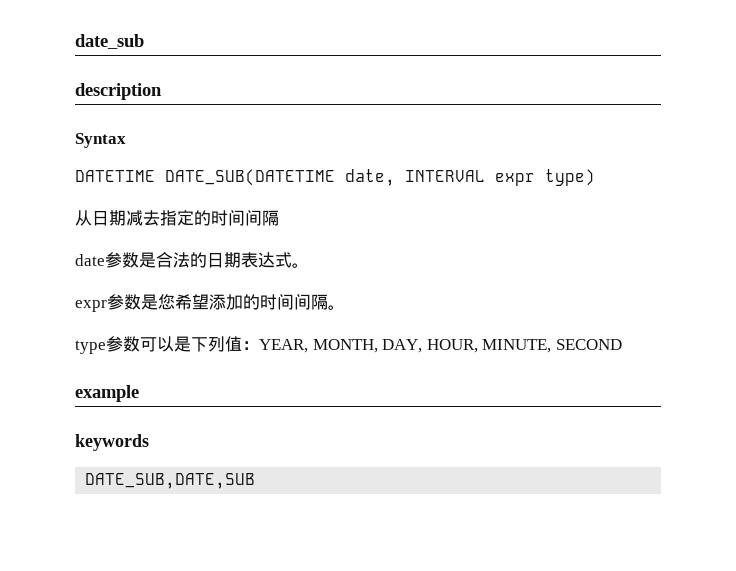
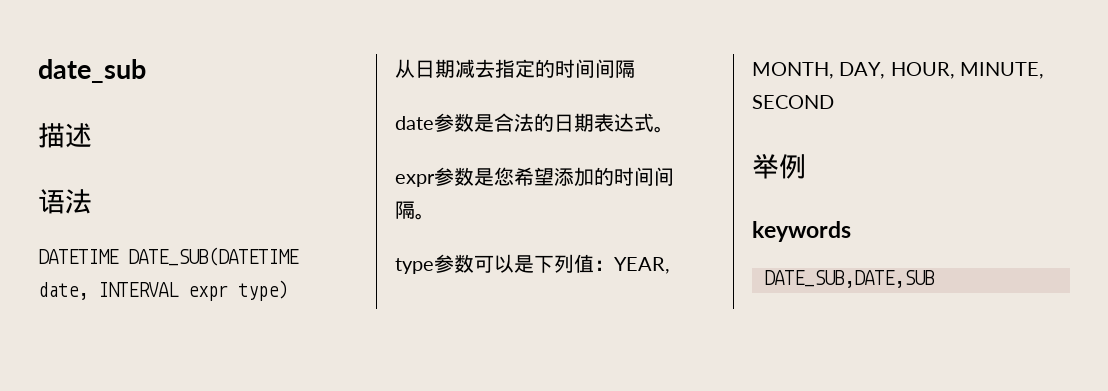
[75,83,162,100] [75,133,126,148] description // Syntax -> [38,123,92,148] [38,189,92,214] 描述 // 语法
[75,385,139,402] example -> [752,154,806,179] 举例

